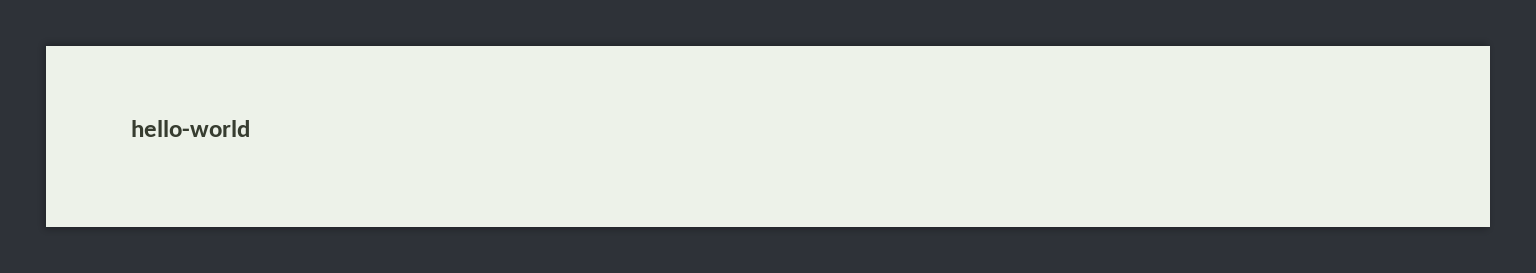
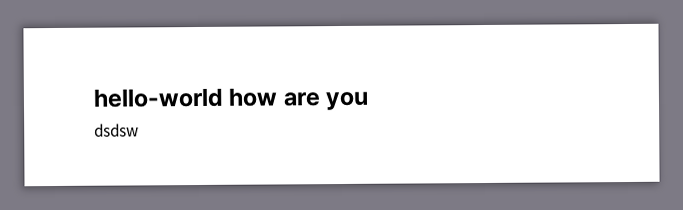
(250, 128) none -> [228,88,370,111] [94,123,139,137] how are you // dsdsw

